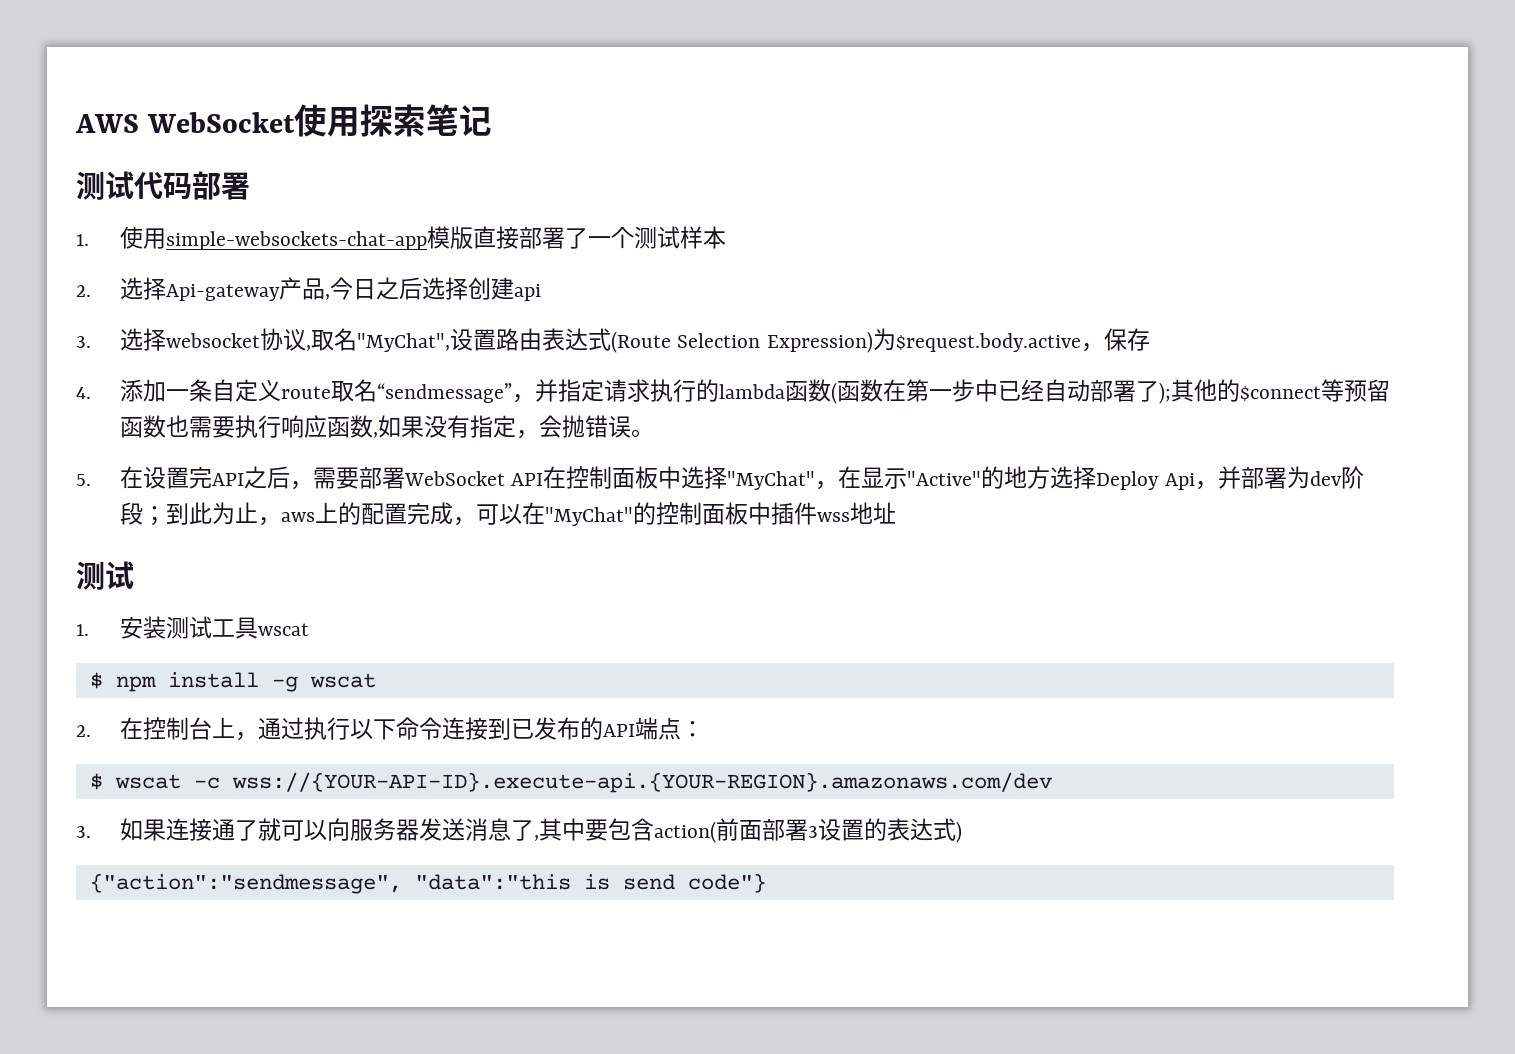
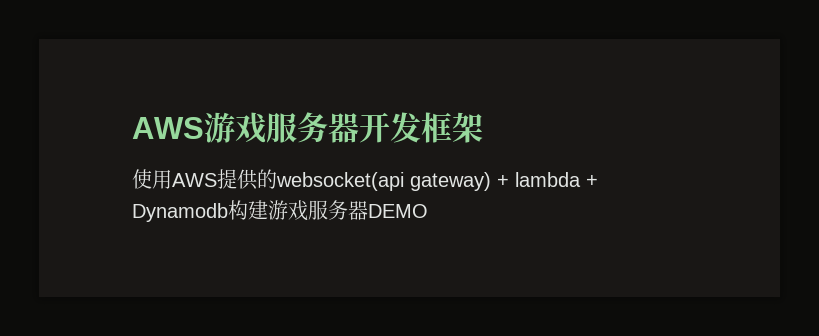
[75,104,492,137] [76,171,250,200] [76,226,727,250] [76,277,542,301] [76,328,1150,353] [76,379,1391,404] [120,415,655,439] [76,466,1364,490] [120,502,897,526] [76,561,134,590] [76,616,310,639] [89,672,376,692] [76,717,705,741] [89,772,1052,793] [76,818,963,843] [89,873,766,894] AWS WebSocket使用探索笔记 // 测试代码部署 // 1.使用simple-websockets-chat-app模版直接部署了一个测试样本 // 2.选择Api-gateway产品,今日之后选择创建api // 3.选择websocket协议,取名"MyChat",设置路由表达式(Route Selection Expression)为$request.body.active，保存 // 4.添加一条自定义route取名“sendmessage”，并指定请求执行的lambda函数(函数在第一步中已经自动部署了);其他的$connect等预留函数也需要执行响应函数,如果没有指定，会抛错误。 // 5.在设置完API之后，需要部署WebSocket API在控制面板中选择"MyChat"，在显示"Active"的地方选择Deploy Api，并部署为dev阶段；到此为止，aws上的配置完成，可以在"MyChat"的控制面板中插件wss地址 // 测试 // 1.安装测试工具wscat // $ npm install -g wscat // 2.在控制台上，通过执行以下命令连接到已发布的API端点： // $ wscat -c wss://{YOUR-API-ID}.execute-api.{YOUR-REGION}.amazonaws.com/dev // 3.如果连接通了就可以向服务器发送消息了,其中要包含action(前面部署3设置的表达式) // {"action":"sendmessage", "data":"this is send code"} -> [132,112,483,144] [132,169,598,191] [132,200,428,222] AWS游戏服务器开发框架 // 使用AWS提供的websocket(api gateway) + lambda + Dynamodb构建游戏服务器DEMO

